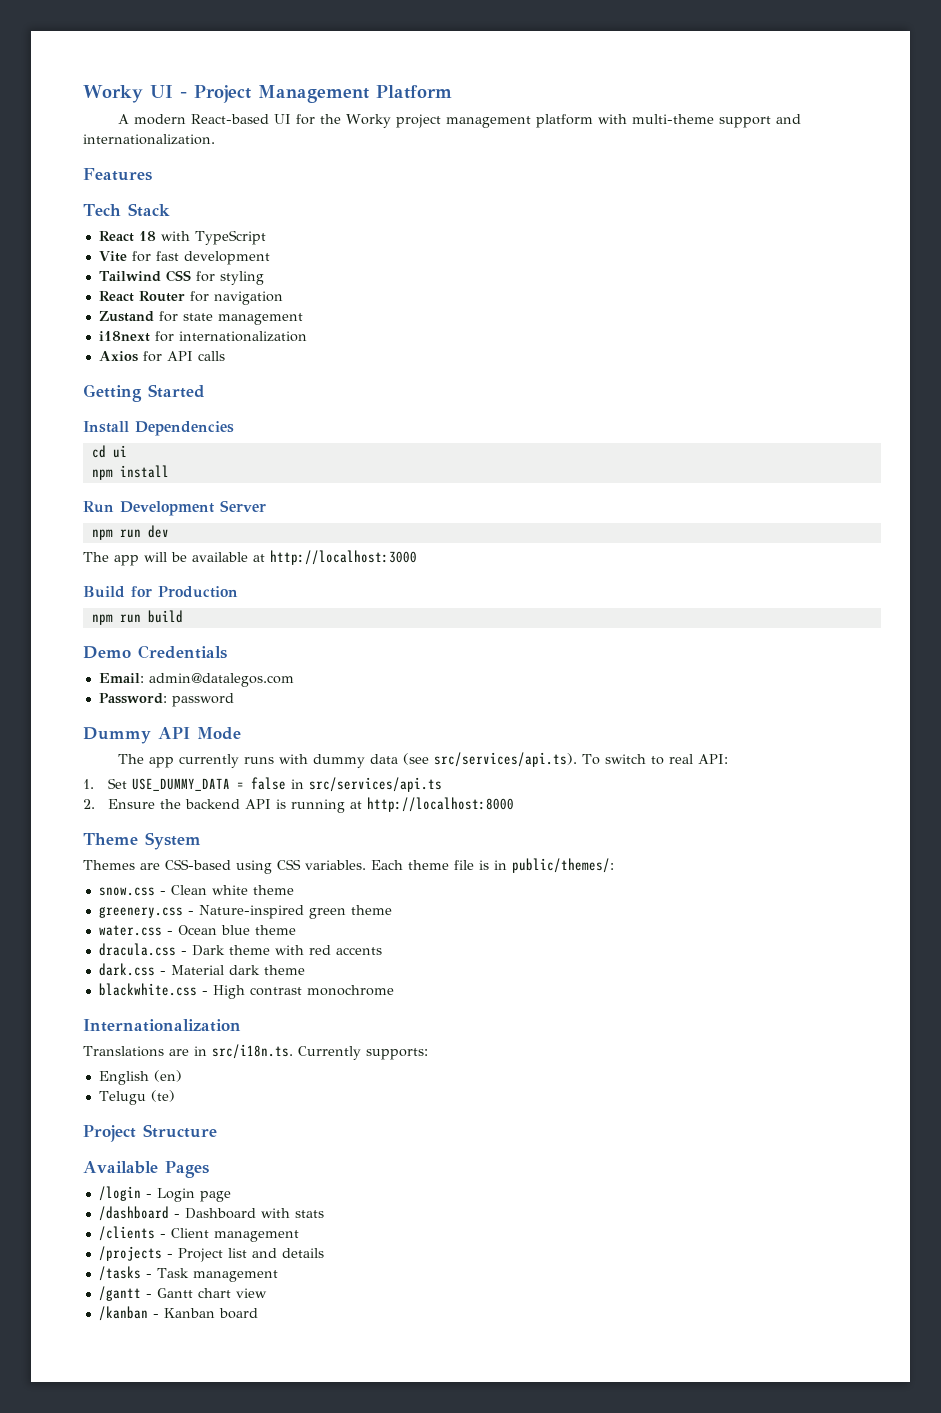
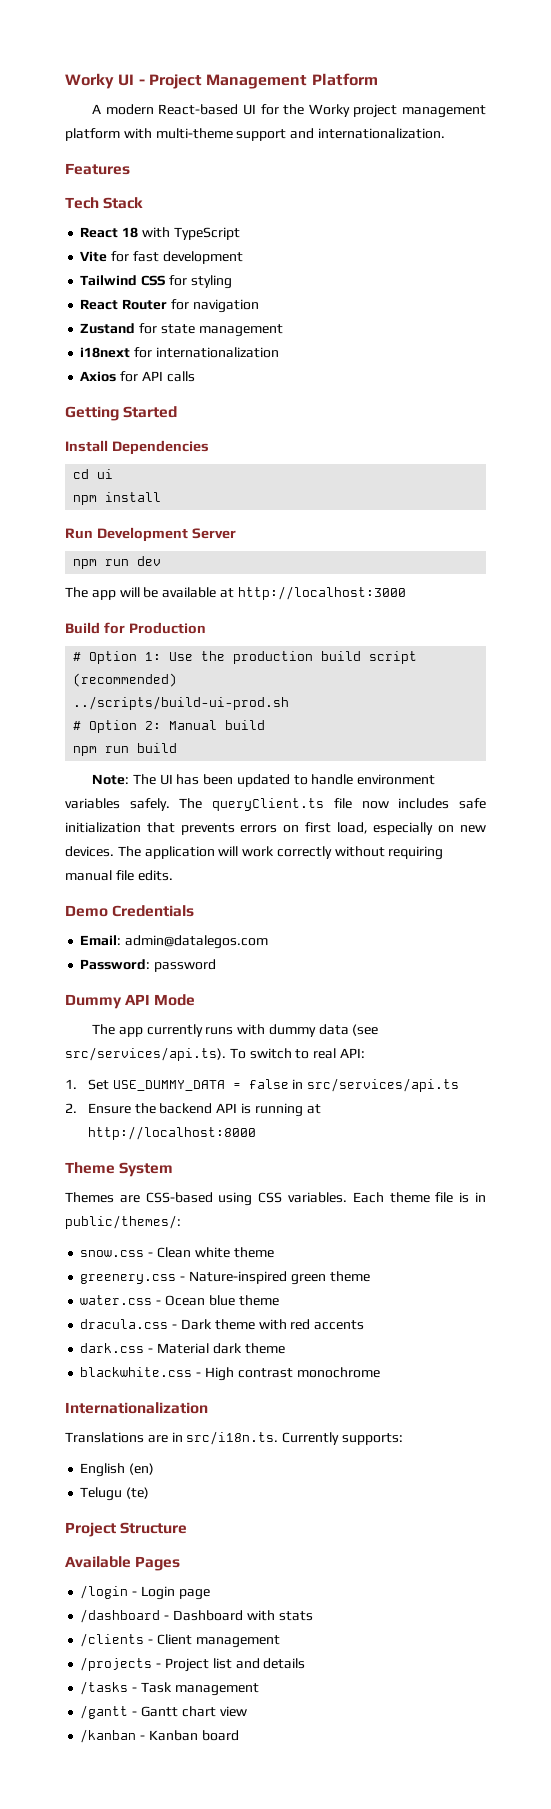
[91,610,183,625] npm run build -> [73,651,418,664] [73,673,178,687] [73,696,290,710] [73,720,266,733] [73,743,178,756] [92,774,436,787] [65,798,486,811] [65,822,486,835] [65,846,444,860] [65,870,173,881] # Option 1: Use the production build script (recommended) // ../scripts/build-ui-prod.sh // # Option 2: Manual build // npm run build // Note: The UI has been updated to handle environment variables safely. The queryClient.ts file now includes safe initialization that prevents errors on first load, especially on new devices. The application will work correctly without requiring manual file edits.

